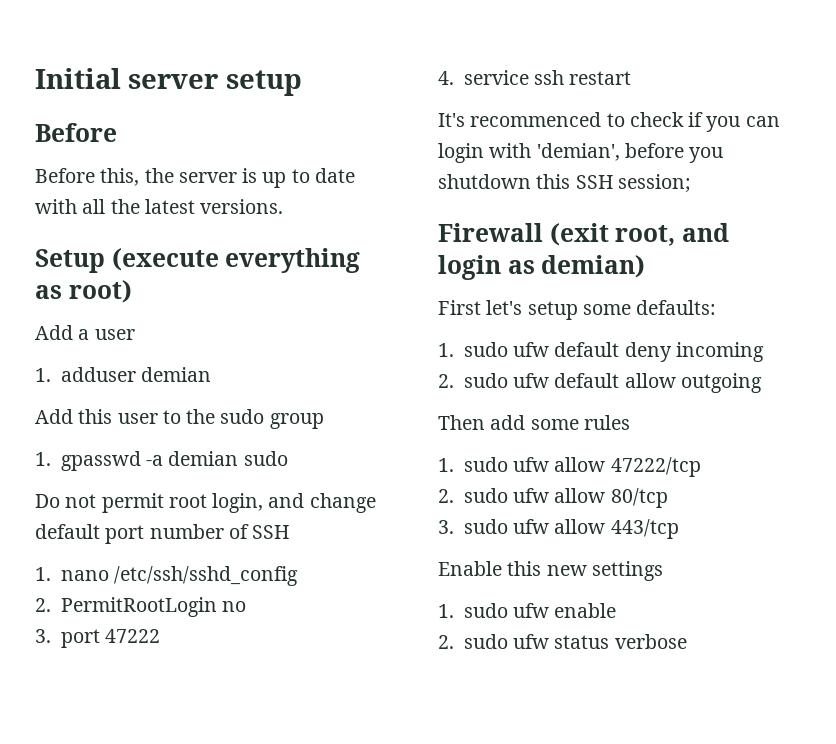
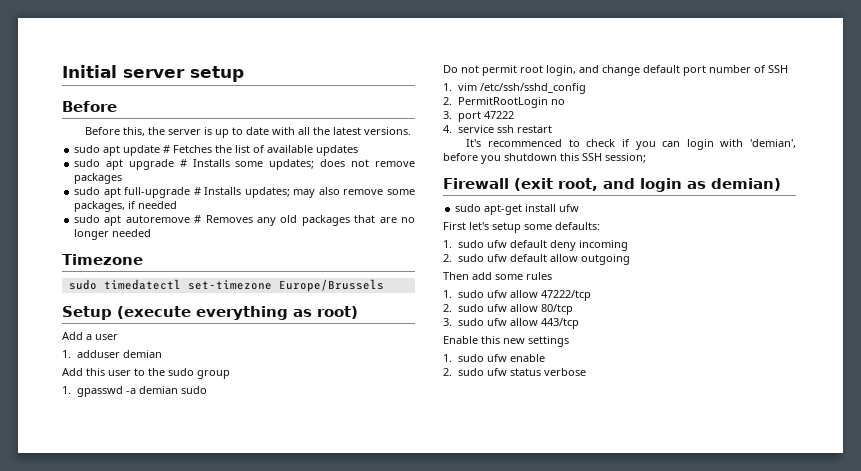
(284, 206) none -> [74,145,359,156] [74,159,415,170] [74,173,123,184] [74,187,415,198] [74,201,178,212] [74,215,415,226] [74,229,152,240] [62,254,143,265] [68,279,384,292] // sudo apt update # Fetches the list of available updates // sudo apt upgrade # Installs some updates; does not remove packages // sudo apt full-upgrade # Installs updates; may also remove some packages, if needed // sudo apt autoremove # Removes any old packages that are no longer needed // Timezone // sudo timedatectl set-timezone Europe/Brussels
[60,570,109,581] nano -> [457,83,477,91] vim
(646, 266) none -> [455,204,580,215] // sudo apt-get install ufw

